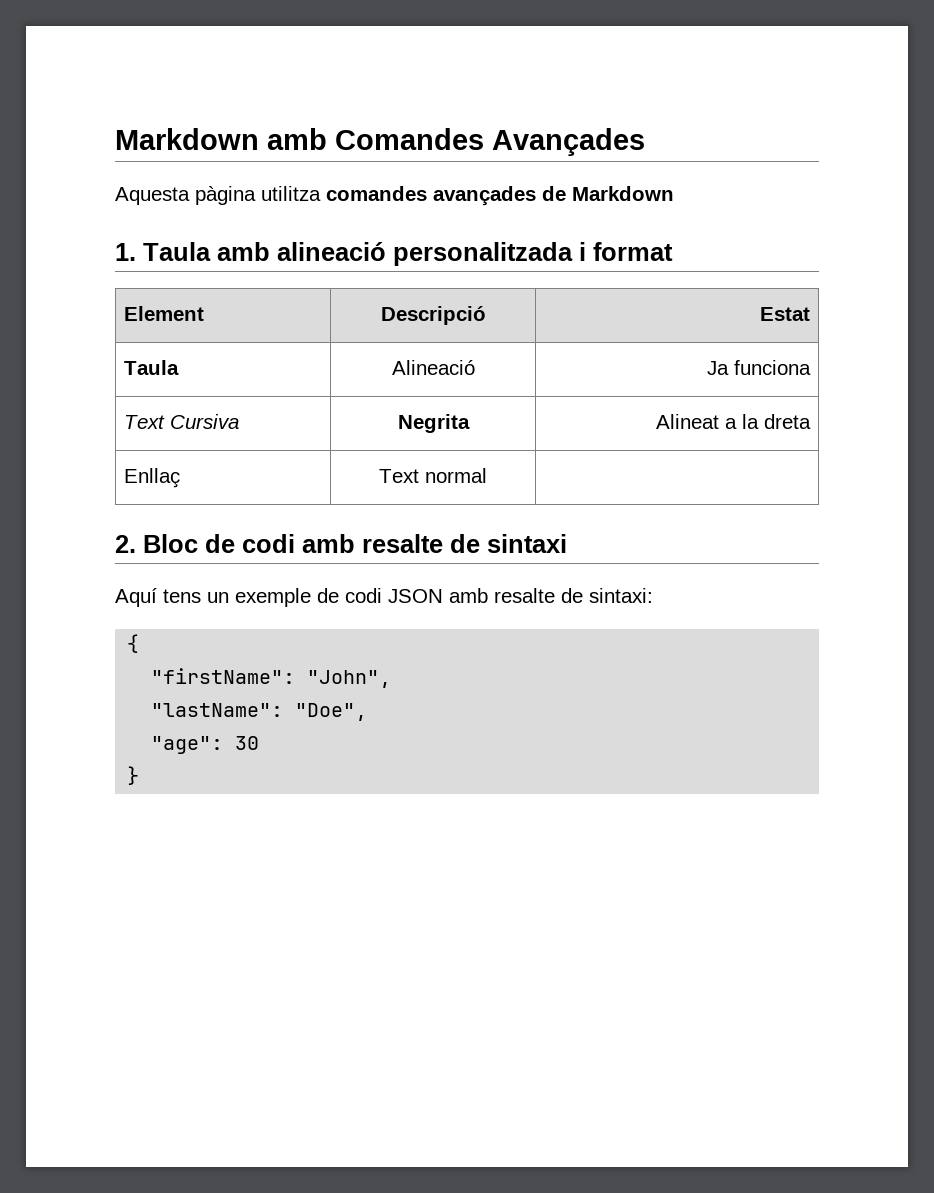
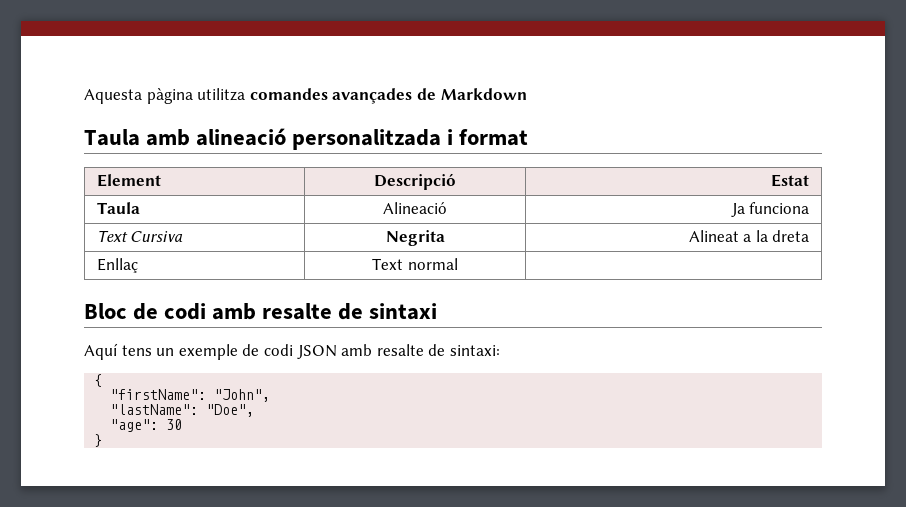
[115,128,645,156] Markdown amb Comandes Avançades // -> (84, 96) none
[115,243,136,261] 1. -> (527, 94) none
[115,535,136,553] 2. -> (458, 264) none

